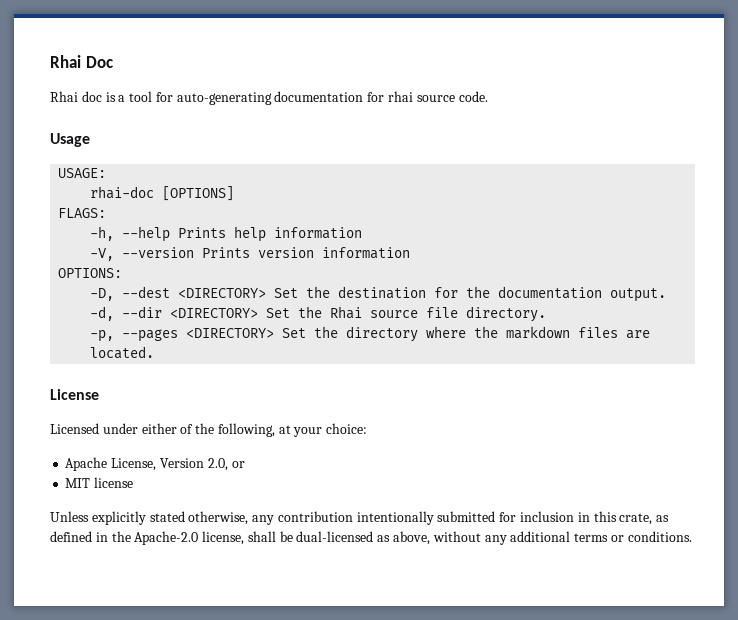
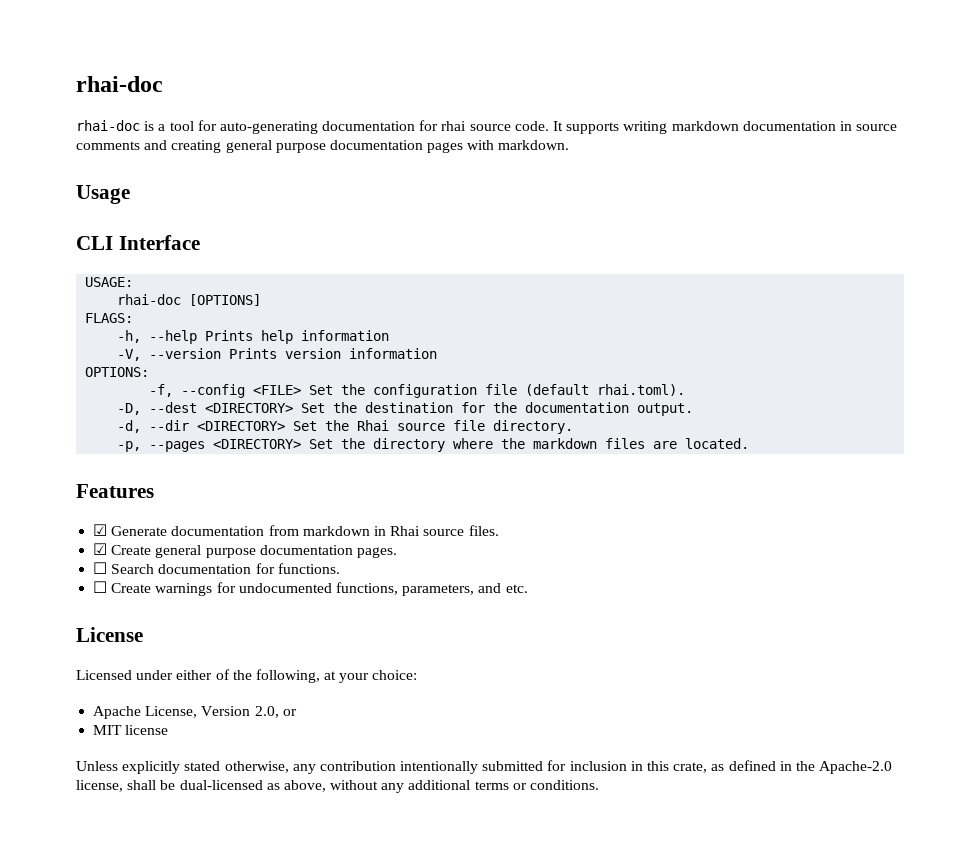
[50,55,113,68] [50,91,102,102] Rhai Doc // Rhai doc -> [76,76,163,92] [76,120,140,131] rhai-doc // rhai-doc
(488, 96) none -> [553,121,898,134] [76,140,570,153] It supports writing markdown documentation in source comments and creating general purpose documentation pages with markdown.
(90, 140) none -> [76,235,200,250] // CLI Interface
(123, 273) none -> [149,384,686,398] // -f, --config <FILE> Set the configuration file (default rhai.toml).
(155, 352) none -> [76,484,154,498] [93,524,499,536] [93,543,397,558] [93,562,340,574] [93,581,528,596] // Features // ☑ Generate documentation from markdown in Rhai source files. // ☑ Create general purpose documentation pages. // ☐ Search documentation for functions. // ☐ Create warnings for undocumented functions, parameters, and etc.

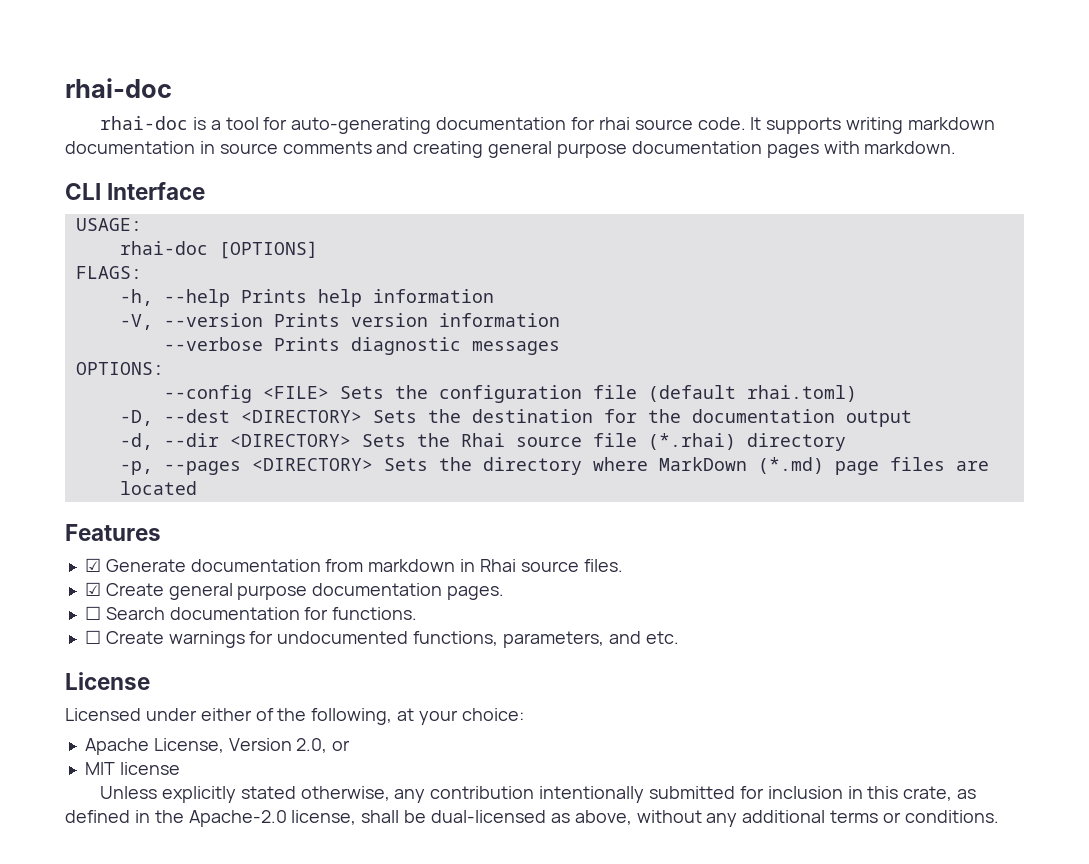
[76,185,130,204] // Usage -> (957, 147) none
(438, 353) none -> [163,337,560,355] // --verbose Prints diagnostic messages
[149,384,174,397] -f, -> (164, 368) none
[309,385,334,395] Set -> [339,386,384,399] Sets
[597,384,686,396] rhai.toml). -> [746,385,857,402] rhai.toml)
[301,403,326,413] Set -> [372,410,417,423] Sets
[637,403,694,416] output. -> [845,410,912,427] output
[293,421,318,431] Set -> [361,434,406,447] Sets
[493,420,574,434] directory. -> [647,433,846,451] (*.rhai) directory
[309,439,334,449] Set -> [383,458,428,471] Sets
[501,438,598,449] the markdown -> [658,457,879,475] MarkDown (*.md) page
[685,438,750,449] located. -> [119,481,197,495] located

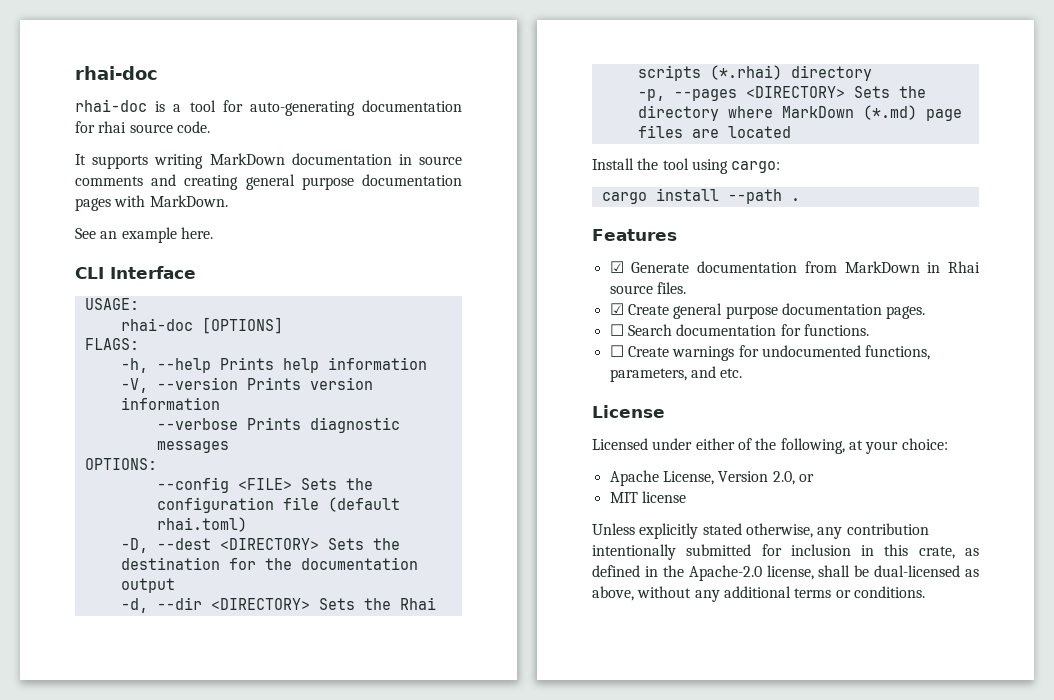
(746, 123) none -> (210, 127) //
[907,117,995,130] markdown -> [209,153,285,165] MarkDown
[864,141,957,154] markdown. -> [149,195,228,207] [75,227,213,243] MarkDown. // See an example here.
[515,433,637,447] source file -> [637,65,701,81] scripts
(197, 488) none -> [592,158,781,174] [601,188,800,204] // Install the tool using cargo: // cargo install --path .
[368,559,456,572] markdown -> [844,261,920,273] MarkDown

